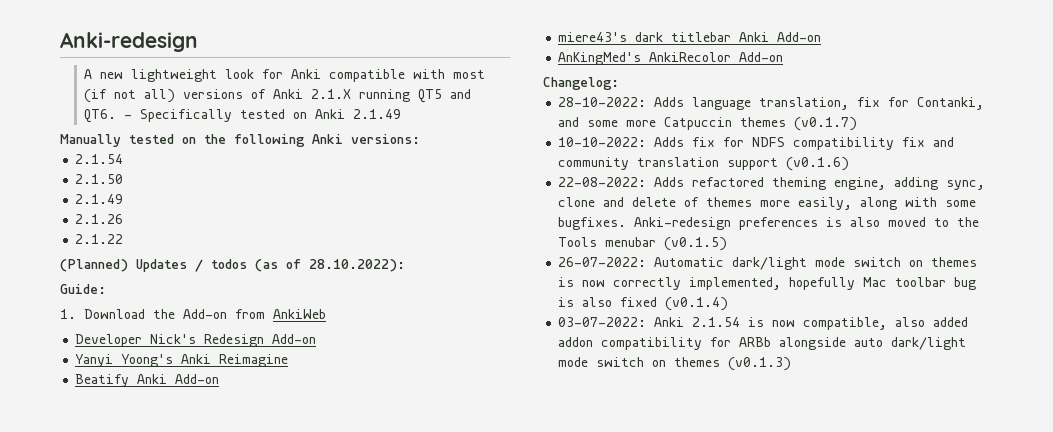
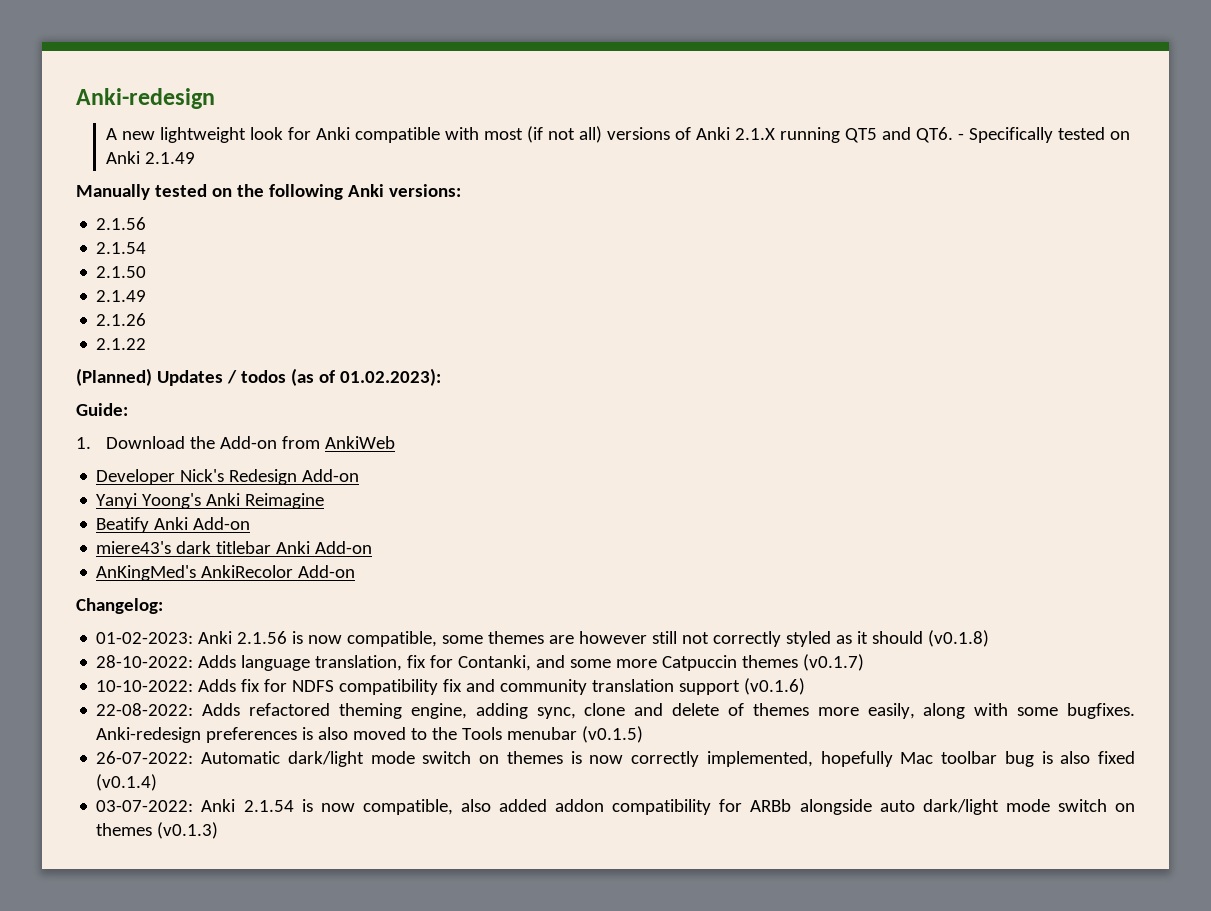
(420, 139) none -> [96,217,147,230] // 2.1.56
[309,259,405,272] 28.10.2022): -> [339,368,441,386] 01.02.2023):
(619, 83) none -> [96,630,990,647] // 01-02-2023: Anki 2.1.56 is now compatible, some themes are however still not correctly styled as it should (v0.1.8)

